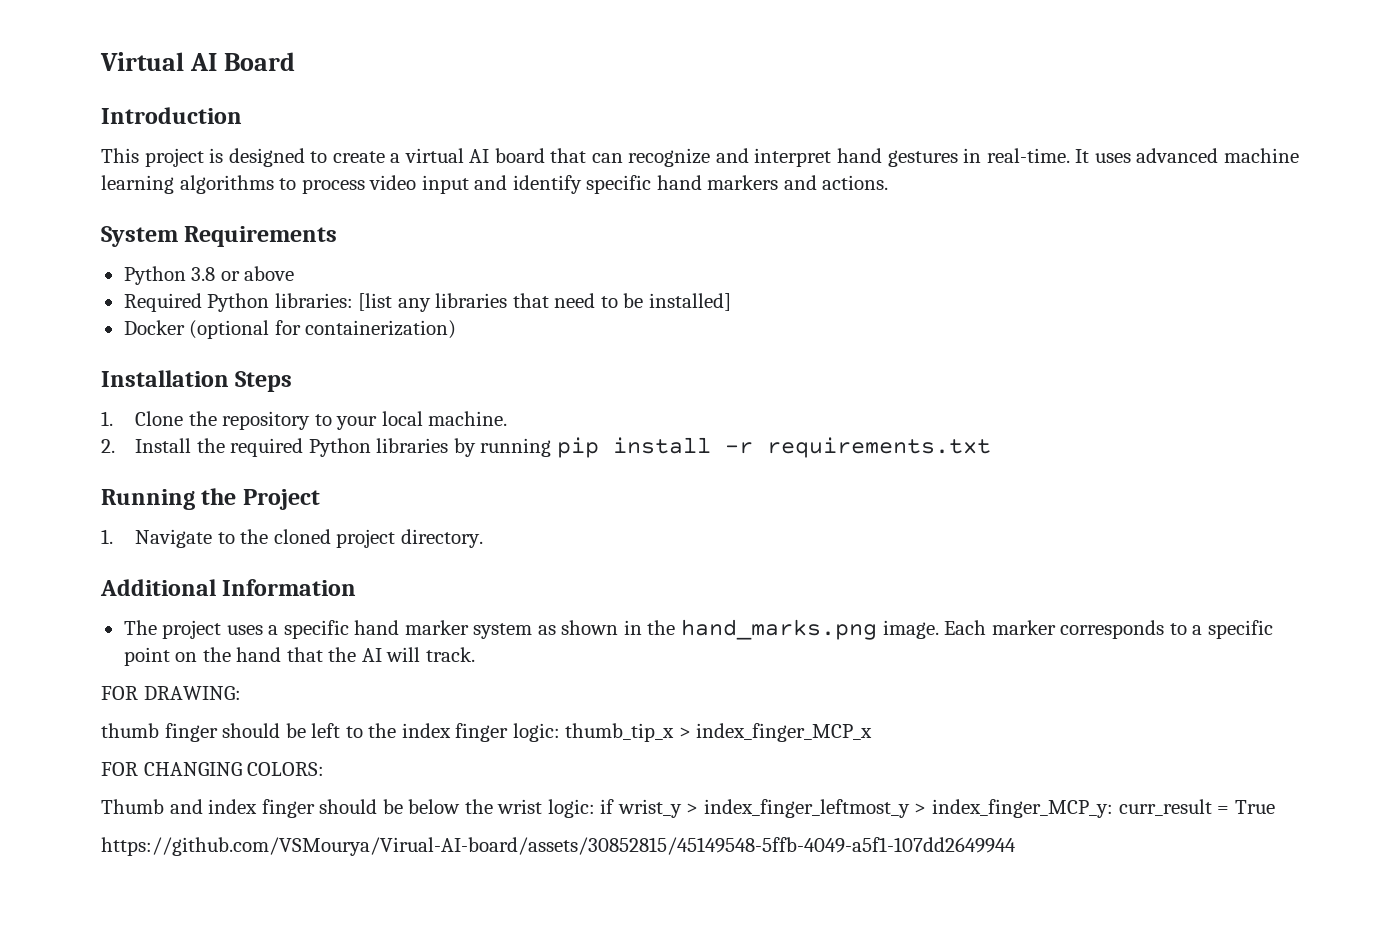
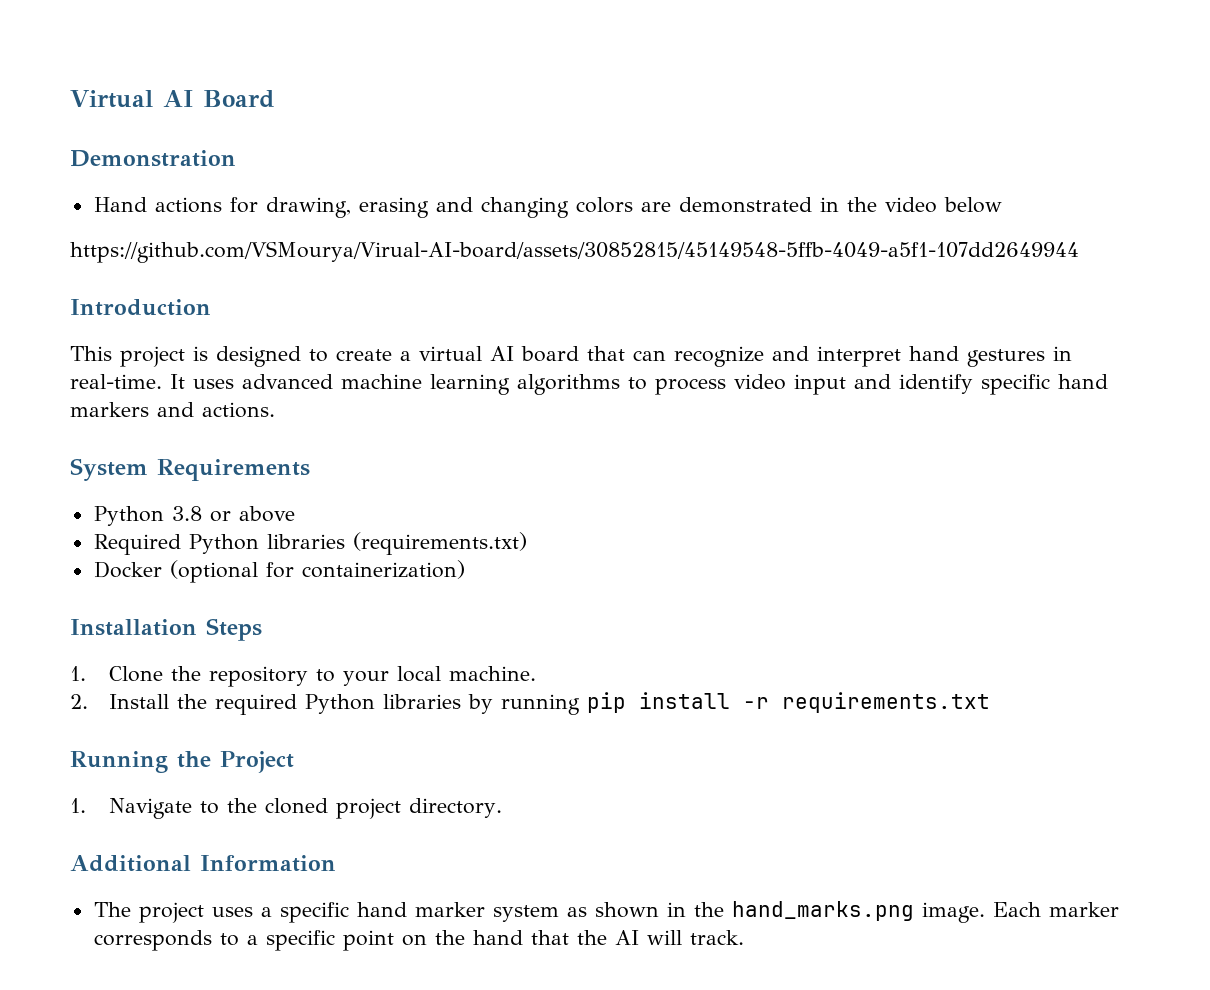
(296, 61) none -> [70,150,236,167] [93,197,1002,218] [70,241,1079,263] // Demonstration // Hand actions for drawing, erasing and changing colors are demonstrated in the video below // https://github.com/VSMourya/Virual-AI-board/assets/30852815/45149548-5ffb-4049-a5f1-107dd2649944
[274,293,731,312] libraries: [list any libraries that need to be installed] -> [266,532,527,555] libraries (requirements.txt)
[101,686,241,700] [101,723,873,742] [101,762,325,776] [101,799,1275,818] [101,837,1016,856] // FOR DRAWING: // thumb finger should be left to the index finger logic: thumb_tip_x > index_finger_MCP_x // FOR CHANGING COLORS: // Thumb and index finger should be below the wrist logic: if wrist_y > index_finger_leftmost_y > index_finger_MCP_y: curr_result = True // https://github.com/VSMourya/Virual-AI-board/assets/30852815/45149548-5ffb-4049-a5f1-107dd2649944 -> (744, 937) none

